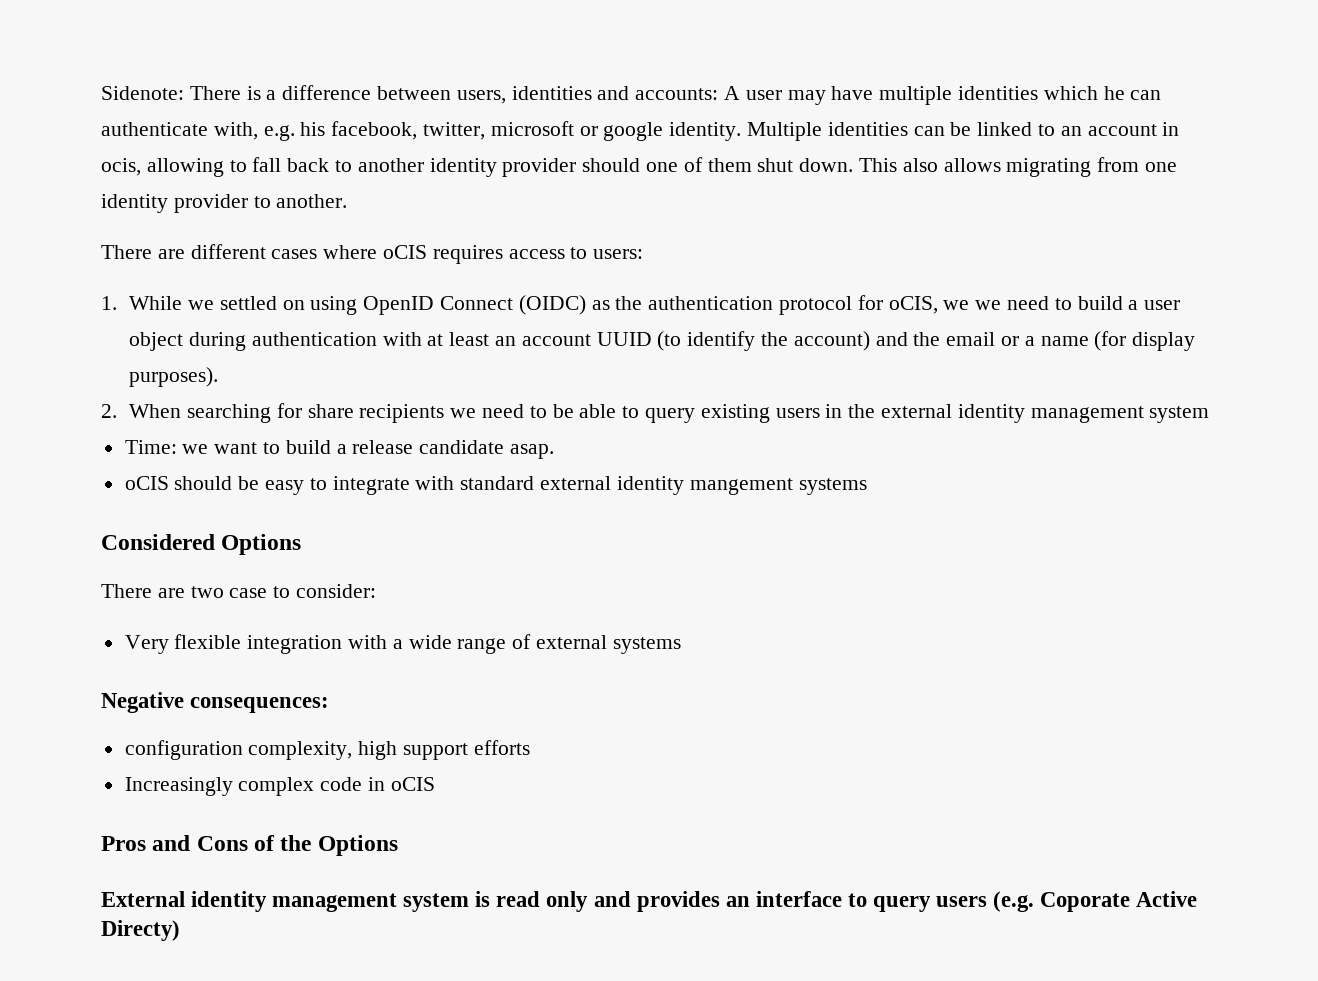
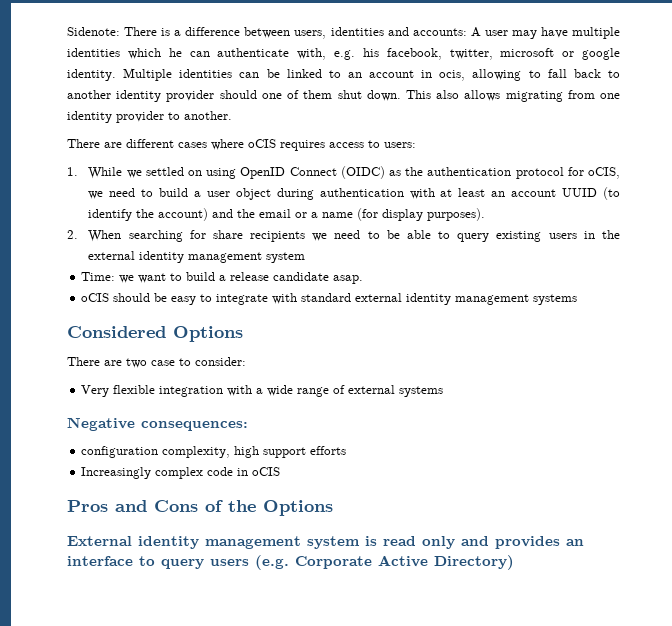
[975,300,1002,310] we -> (104, 195) none
[689,478,793,495] mangement -> [455,294,530,305] management
[1040,891,1198,912] [101,920,180,941] Coporate Active Directy) -> [295,555,514,570] Corporate Active Directory)

